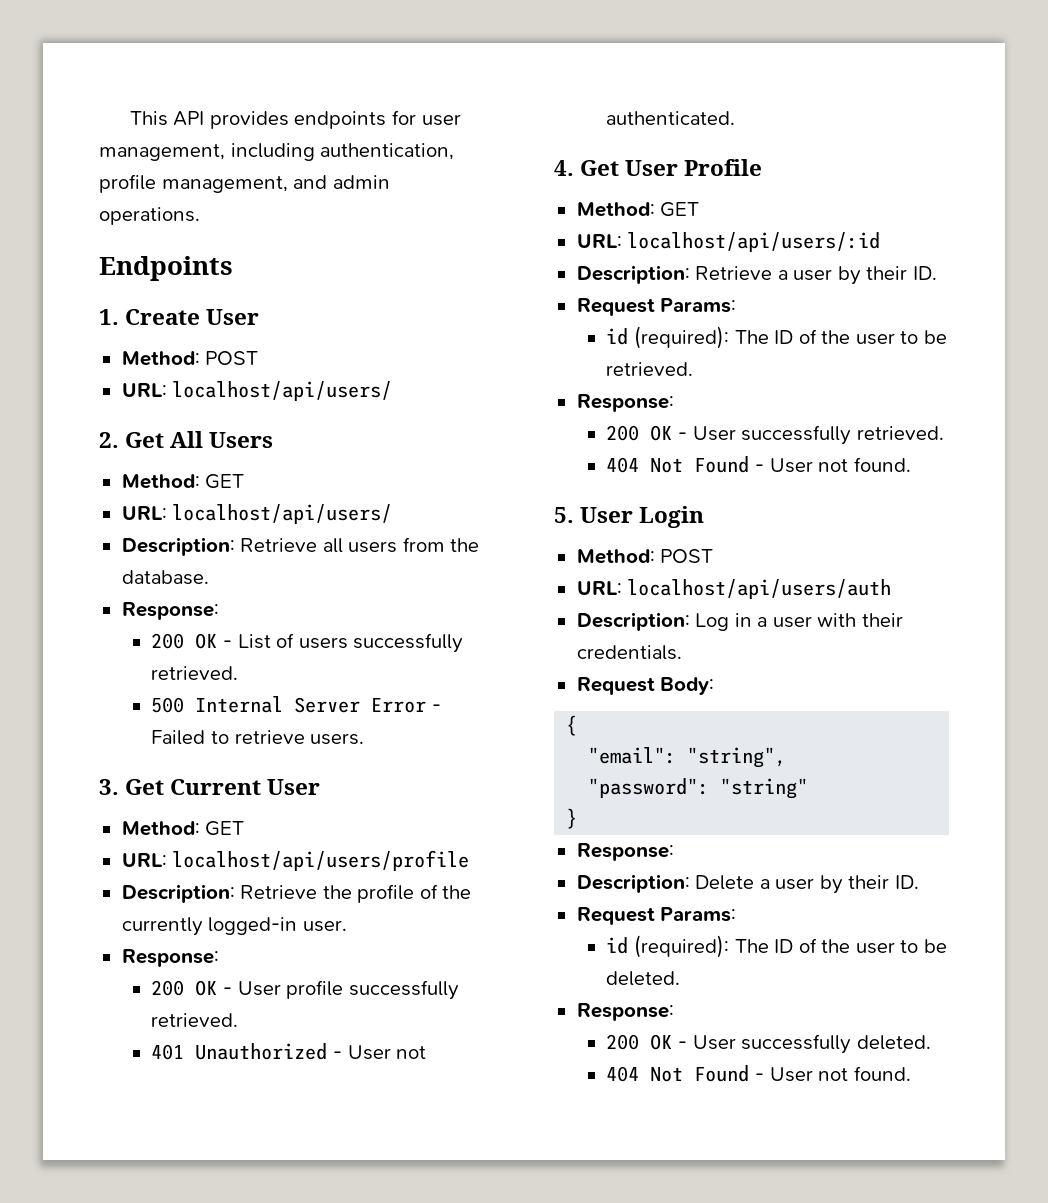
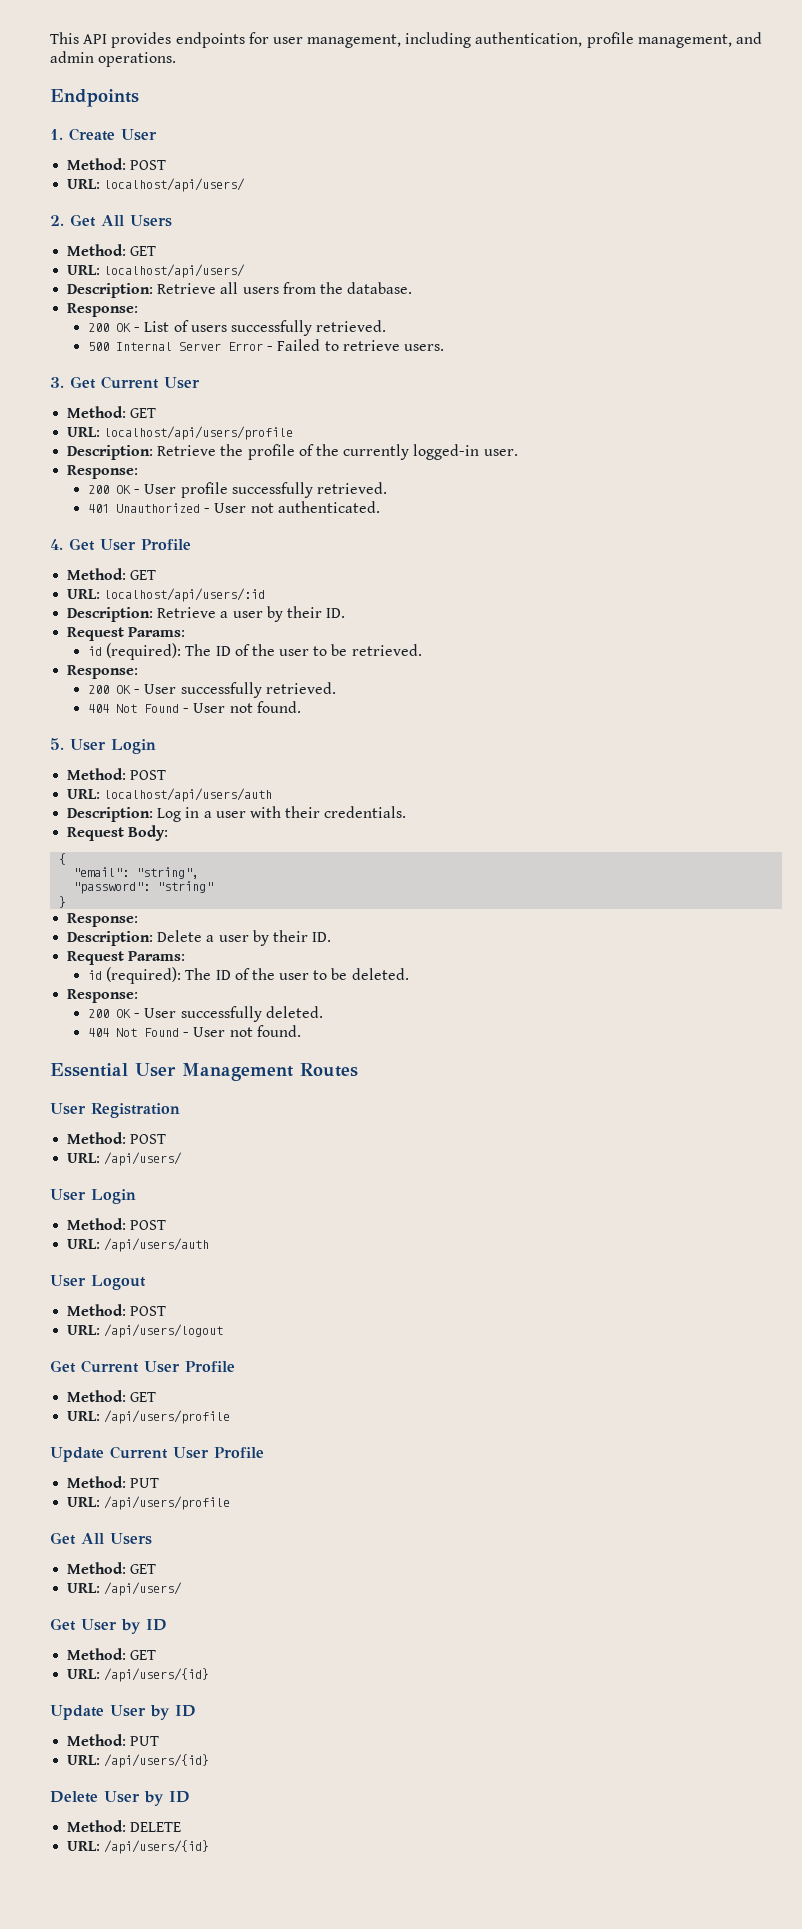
(911, 1073) none -> [50,1063,358,1081] [50,1103,180,1118] [67,1132,167,1144] [67,1152,183,1166] [50,1189,136,1204] [67,1218,167,1230] [67,1238,210,1252] [50,1275,146,1290] [67,1304,167,1316] [67,1324,224,1338] [50,1360,235,1373] [67,1390,157,1402] [67,1410,231,1424] [50,1446,264,1462] [67,1476,160,1488] [67,1496,231,1510] [50,1532,152,1545] [67,1562,157,1574] [67,1582,183,1596] [50,1618,167,1634] [67,1648,157,1660] [67,1668,210,1682] [50,1705,196,1720] [67,1734,160,1746] [67,1754,210,1768] [50,1791,190,1806] [67,1820,182,1832] [67,1840,210,1854] // Essential User Management Routes // User Registration // Method: POST // URL: /api/users/ // User Login // Method: POST // URL: /api/users/auth // User Logout // Method: POST // URL: /api/users/logout // Get Current User Profile // Method: GET // URL: /api/users/profile // Update Current User Profile // Method: PUT // URL: /api/users/profile // Get All Users // Method: GET // URL: /api/users/ // Get User by ID // Method: GET // URL: /api/users/{id} // Update User by ID // Method: PUT // URL: /api/users/{id} // Delete User by ID // Method: DELETE // URL: /api/users/{id}

